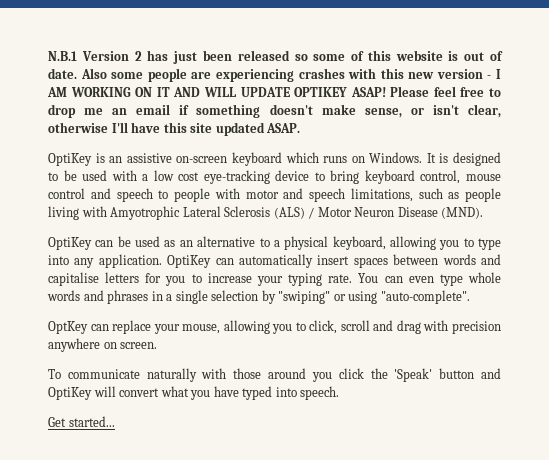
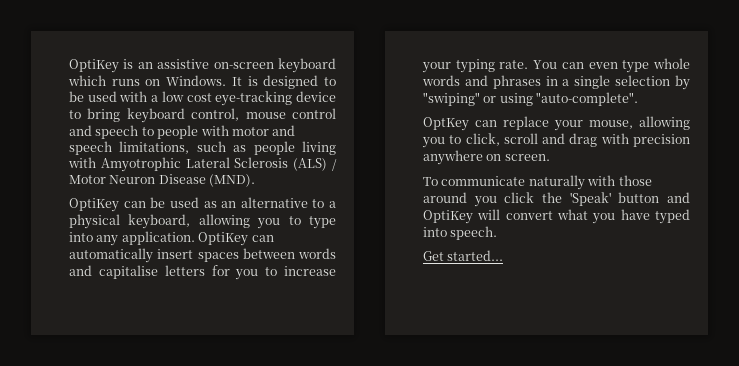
[48,50,503,64] [48,68,501,82] [47,86,501,97] [48,104,501,118] [48,122,301,136] N.B.1 Version 2 has just been released so some of this website is out of date. Also some people are experiencing crashes with this new version - I AM WORKING ON IT AND WILL UPDATE OPTIKEY ASAP! Please feel free to drop me an email if something doesn't make sense, or isn't clear, otherwise I'll have this site updated ASAP. // -> (69, 66) none

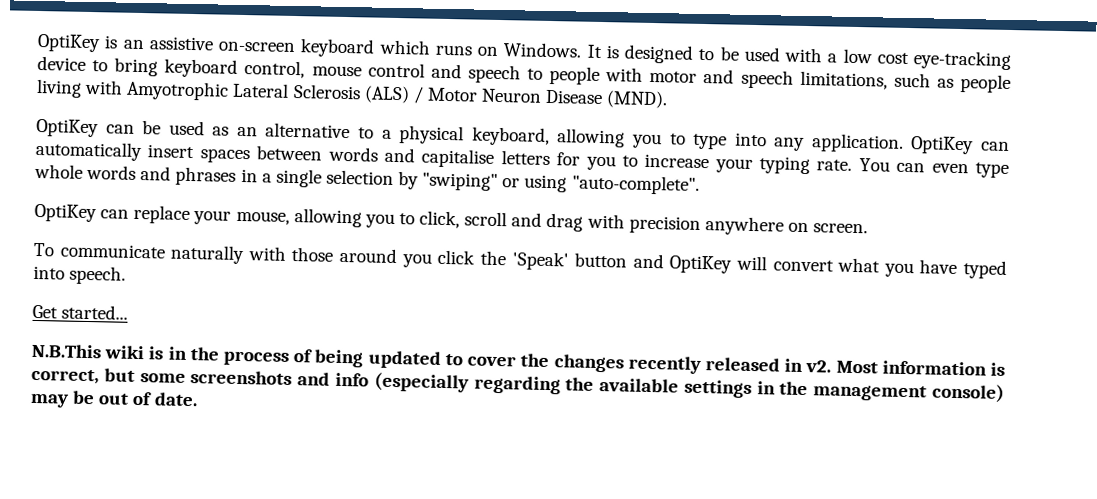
[423,117,469,131] OptKey -> [34,203,97,223] OptiKey
(504, 255) none -> [31,343,1006,376] [31,368,1006,403] [30,390,198,408] // N.B.This wiki is in the process of being updated to cover the changes recently released in v2. Most information is correct, but some screenshots and info (especially regarding the available settings in the management console) may be out of date.

